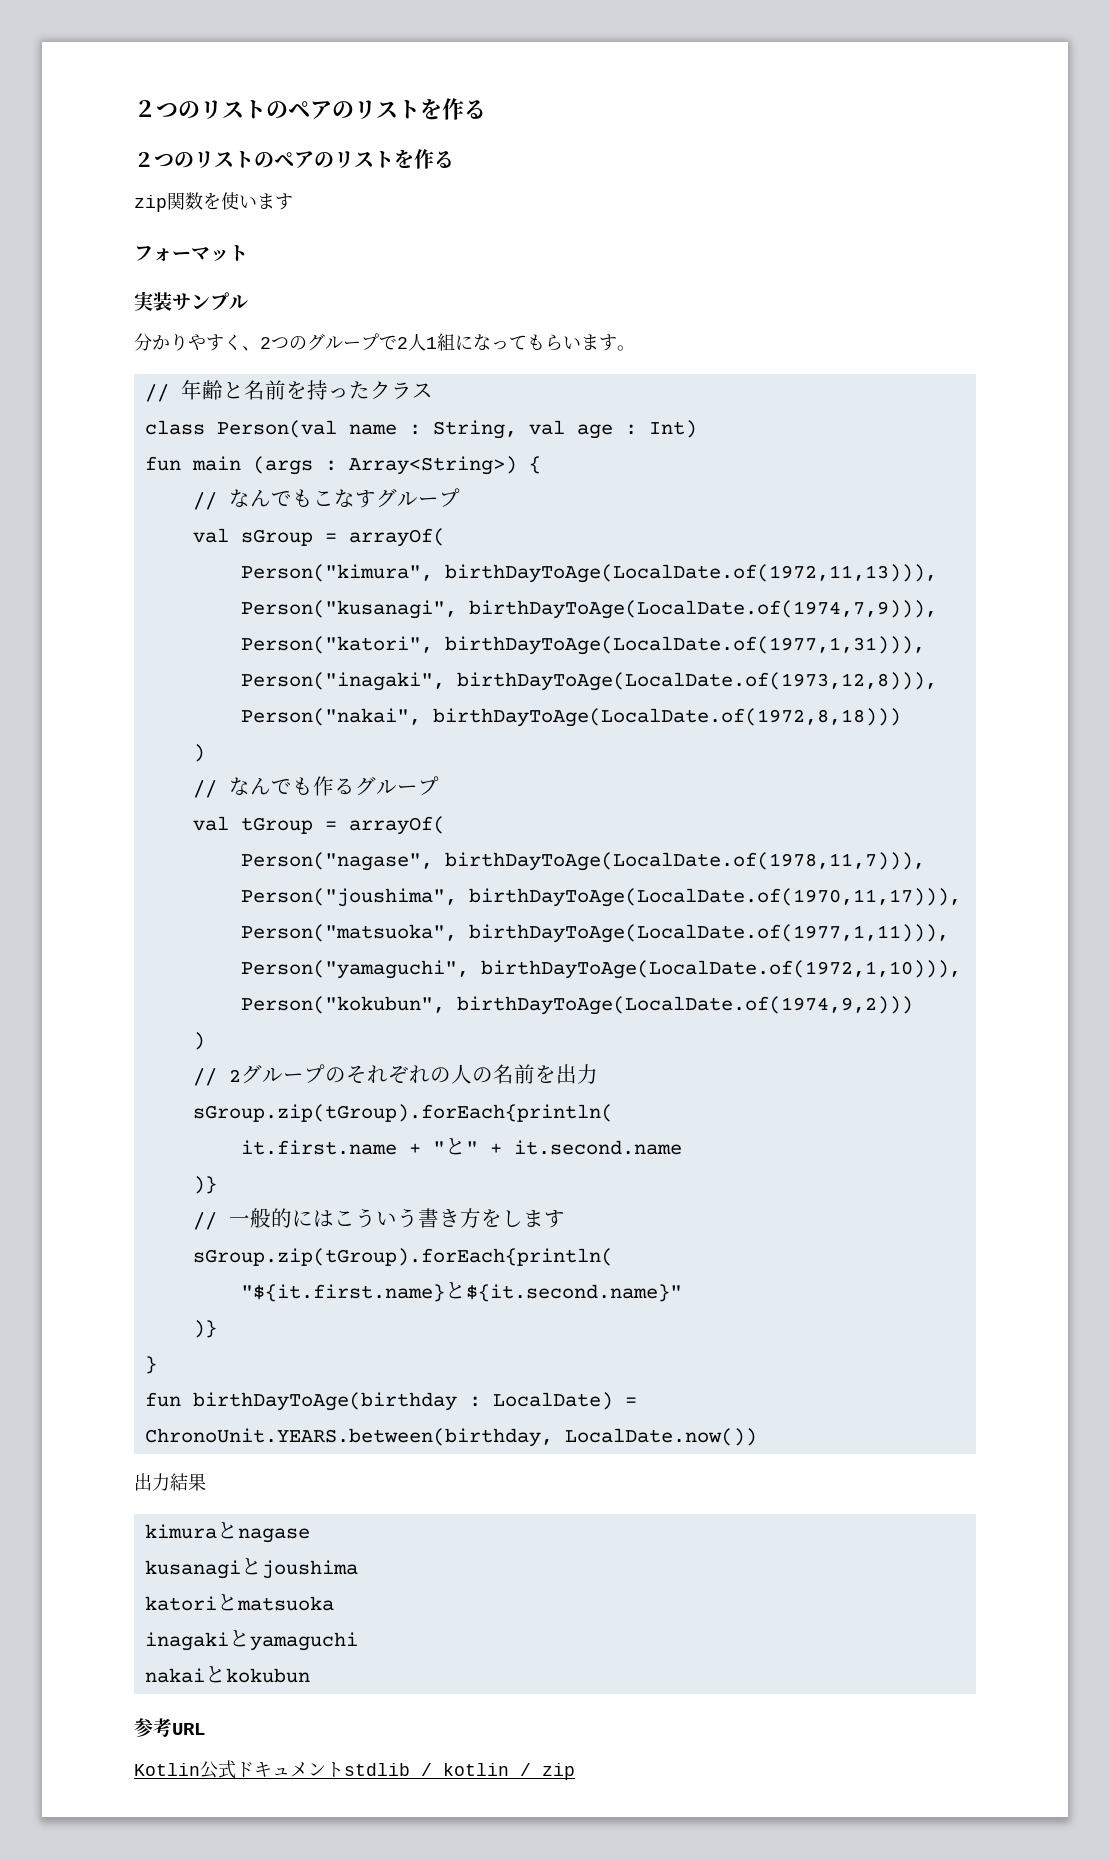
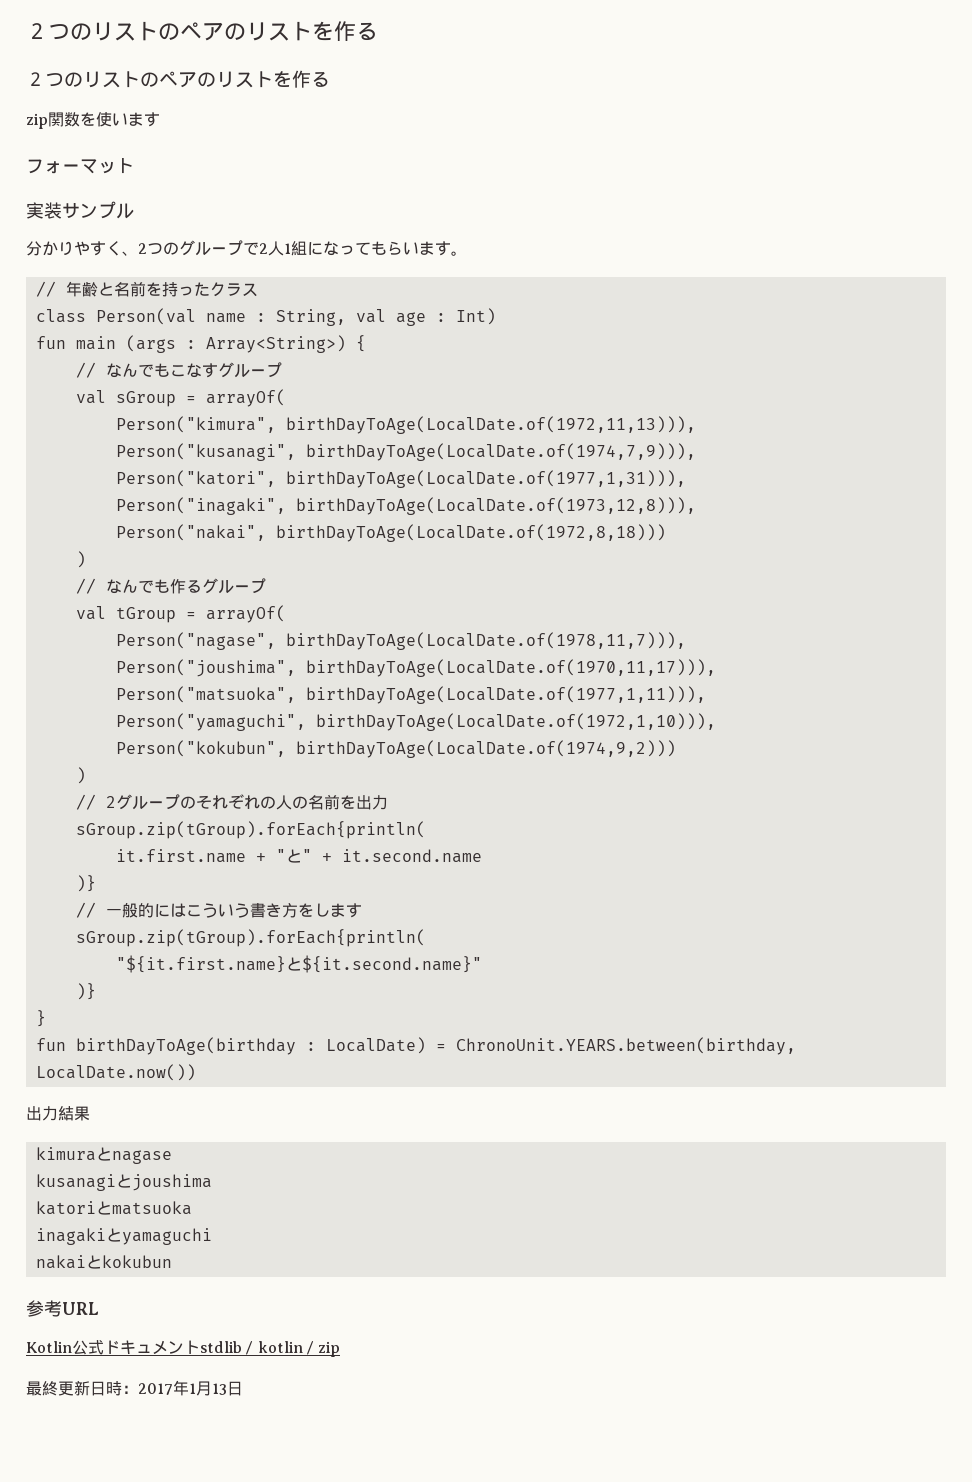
(575, 1771) none -> [26,1380,243,1396] // 最終更新日時：2017年1月13日

